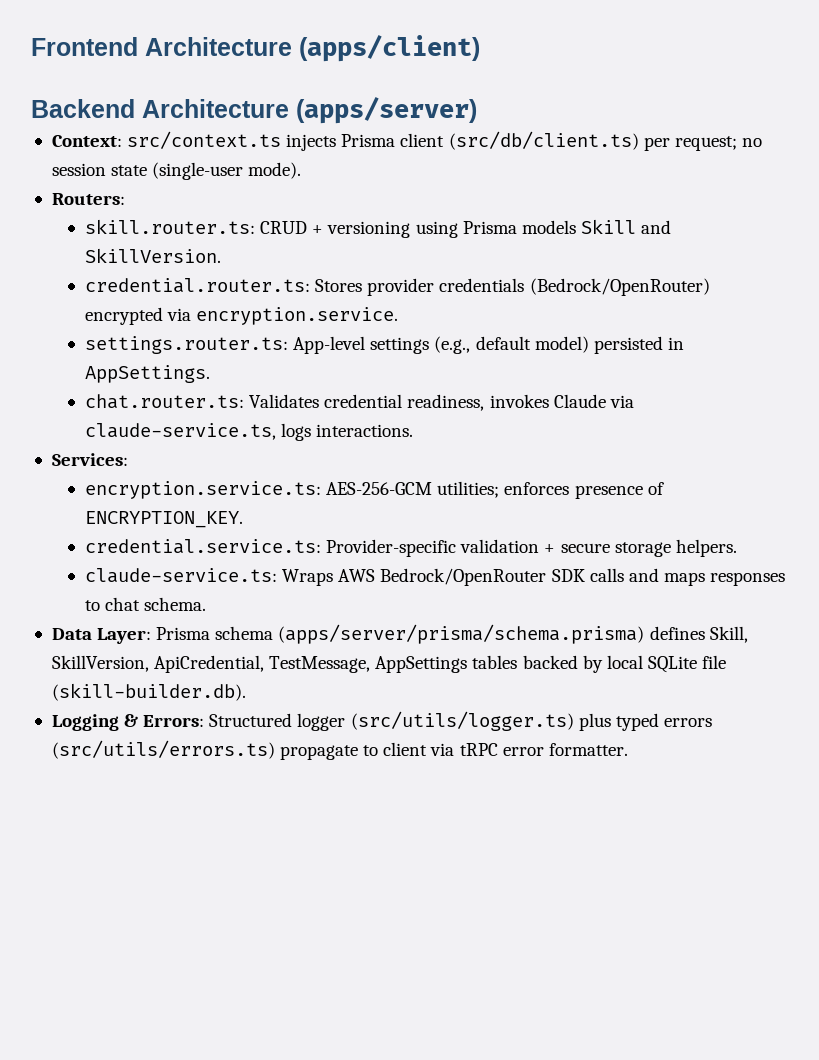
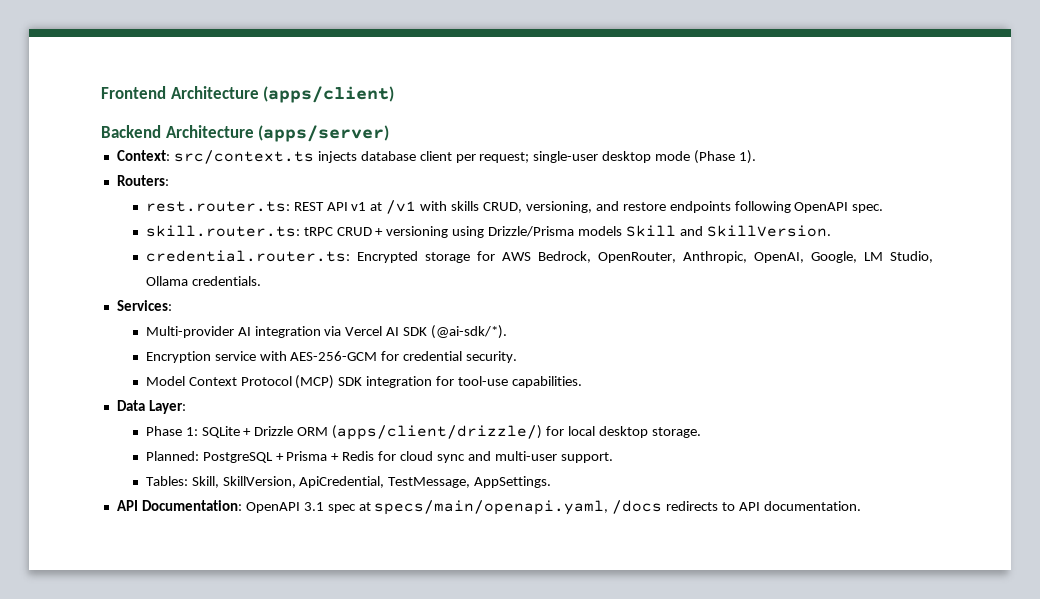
[341,131,762,151] [51,162,302,180] [51,193,125,205] Prisma client (src/db/client.ts) per request; no session state (single-user mode). // Routers: -> [360,150,757,164] [116,175,169,186] [145,200,884,214] database client per request; single-user desktop mode (Phase 1). // Routers: // rest.router.ts: REST API v1 at /v1 with skills CRUD, versioning, and restore endpoints following OpenAPI spec.
(256, 226) none -> [303,227,333,236] tRPC
[462,221,517,234] Prisma -> [488,226,575,237] Drizzle/Prisma
[315,278,710,296] [85,307,399,325] [85,336,684,354] [85,365,211,383] [85,394,634,411] [85,423,414,441] [51,453,128,466] [85,481,664,499] [85,511,244,528] [85,539,737,557] [85,568,786,586] [85,597,207,611] [51,624,748,644] [51,655,727,673] [51,683,246,701] [51,711,712,731] [51,740,628,760] Stores provider credentials (Bedrock/OpenRouter) encrypted via encryption.service. // settings.router.ts: App-level settings (e.g., default model) persisted in AppSettings. // chat.router.ts: Validates credential readiness, invokes Claude via claude-service.ts, logs interactions. // Services: // encryption.service.ts: AES-256-GCM utilities; enforces presence of ENCRYPTION_KEY. // credential.service.ts: Provider-specific validation + secure storage helpers. // claude-service.ts: Wraps AWS Bedrock/OpenRouter SDK calls and maps responses to chat schema. // Data Layer: Prisma schema (apps/server/prisma/schema.prisma) defines Skill, SkillVersion, ApiCredential, TestMessage, AppSettings tables backed by local SQLite file (skill-builder.db). // Logging & Errors: Structured logger (src/utils/logger.ts) plus typed errors (src/utils/errors.ts) propagate to client via tRPC error formatter. -> [356,251,934,263] [145,276,261,286] [116,300,172,311] [145,325,508,339] [145,351,518,363] [145,375,582,389] [116,400,186,414] [145,425,701,440] [145,451,613,463] [145,476,552,488] [116,500,862,515] Encrypted storage for AWS Bedrock, OpenRouter, Anthropic, OpenAI, Google, LM Studio, Ollama credentials. // Services: // Multi-provider AI integration via Vercel AI SDK (@ai-sdk/*). // Encryption service with AES-256-GCM for credential security. // Model Context Protocol (MCP) SDK integration for tool-use capabilities. // Data Layer: // Phase 1: SQLite + Drizzle ORM (apps/client/drizzle/) for local desktop storage. // Planned: PostgreSQL + Prisma + Redis for cloud sync and multi-user support. // Tables: Skill, SkillVersion, ApiCredential, TestMessage, AppSettings. // API Documentation: OpenAPI 3.1 spec at specs/main/openapi.yaml, /docs redirects to API documentation.

